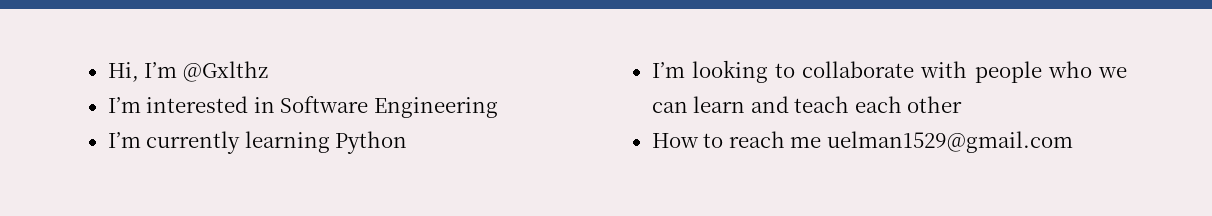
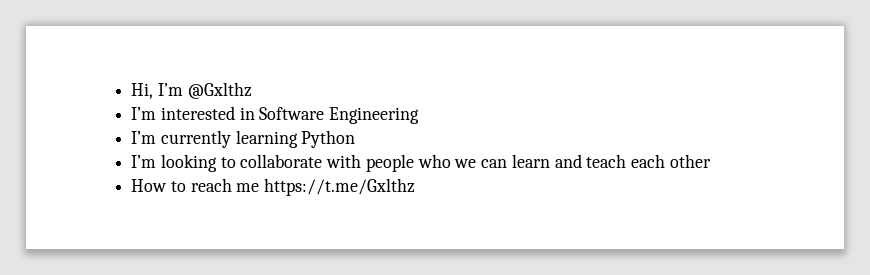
[826,131,1073,153] uelman1529@gmail.com -> [264,178,416,196] https://t.me/Gxlthz

